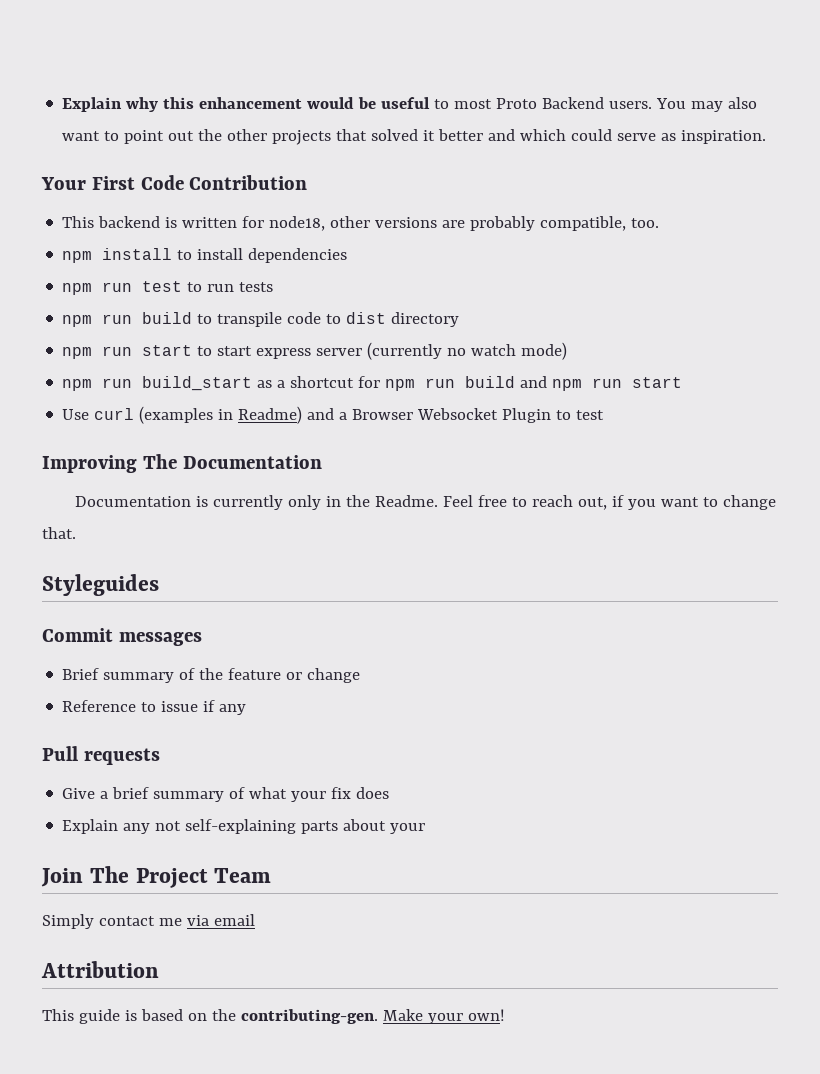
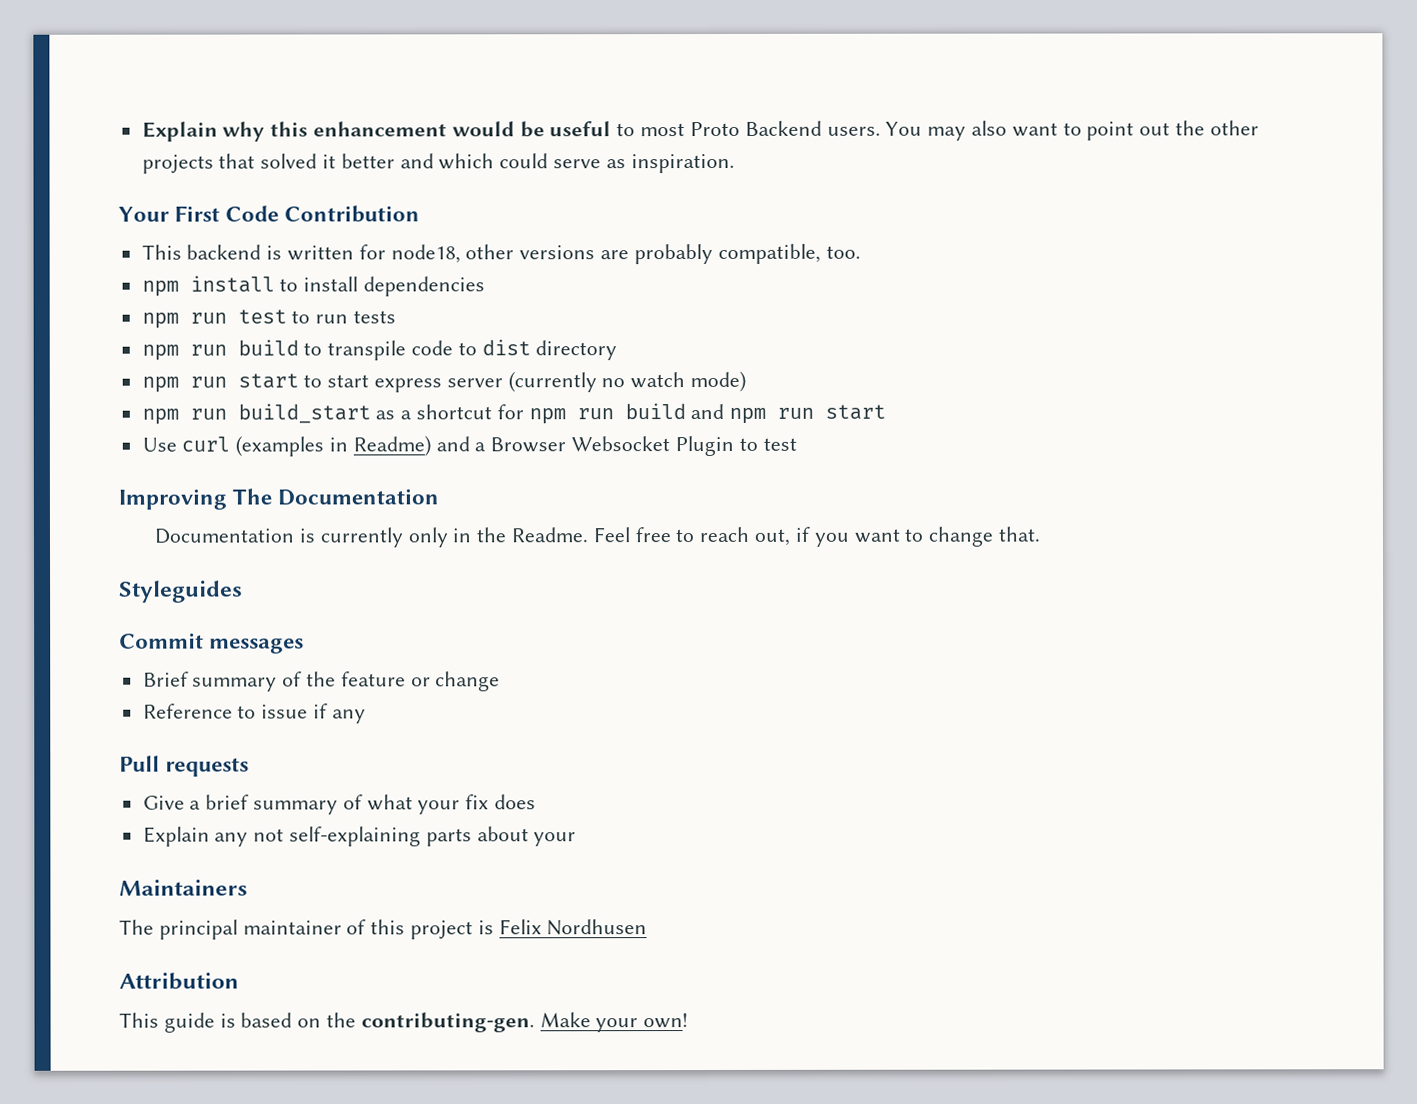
[41,866,272,888] [42,914,255,929] Join The Project Team // Simply contact me via email -> [119,879,248,896] [119,919,648,940] Maintainers // The principal maintainer of this project is Felix Nordhusen

